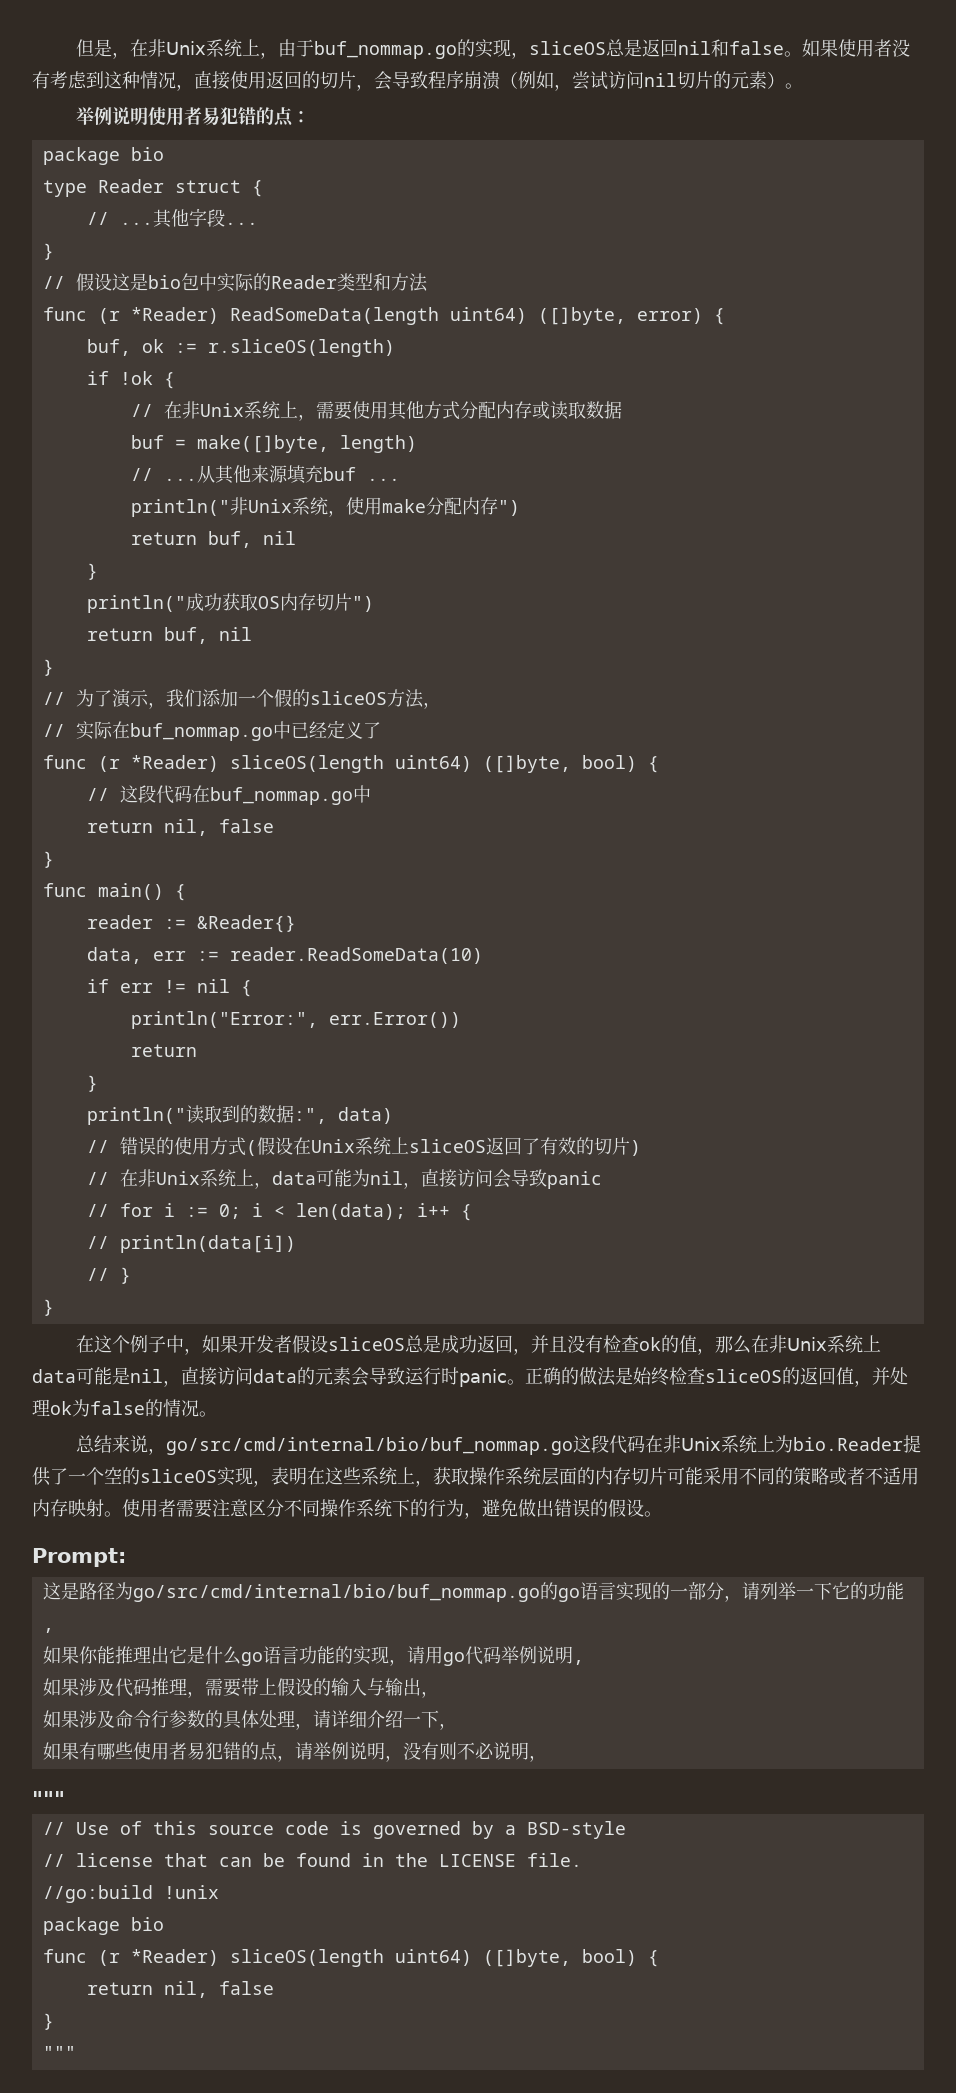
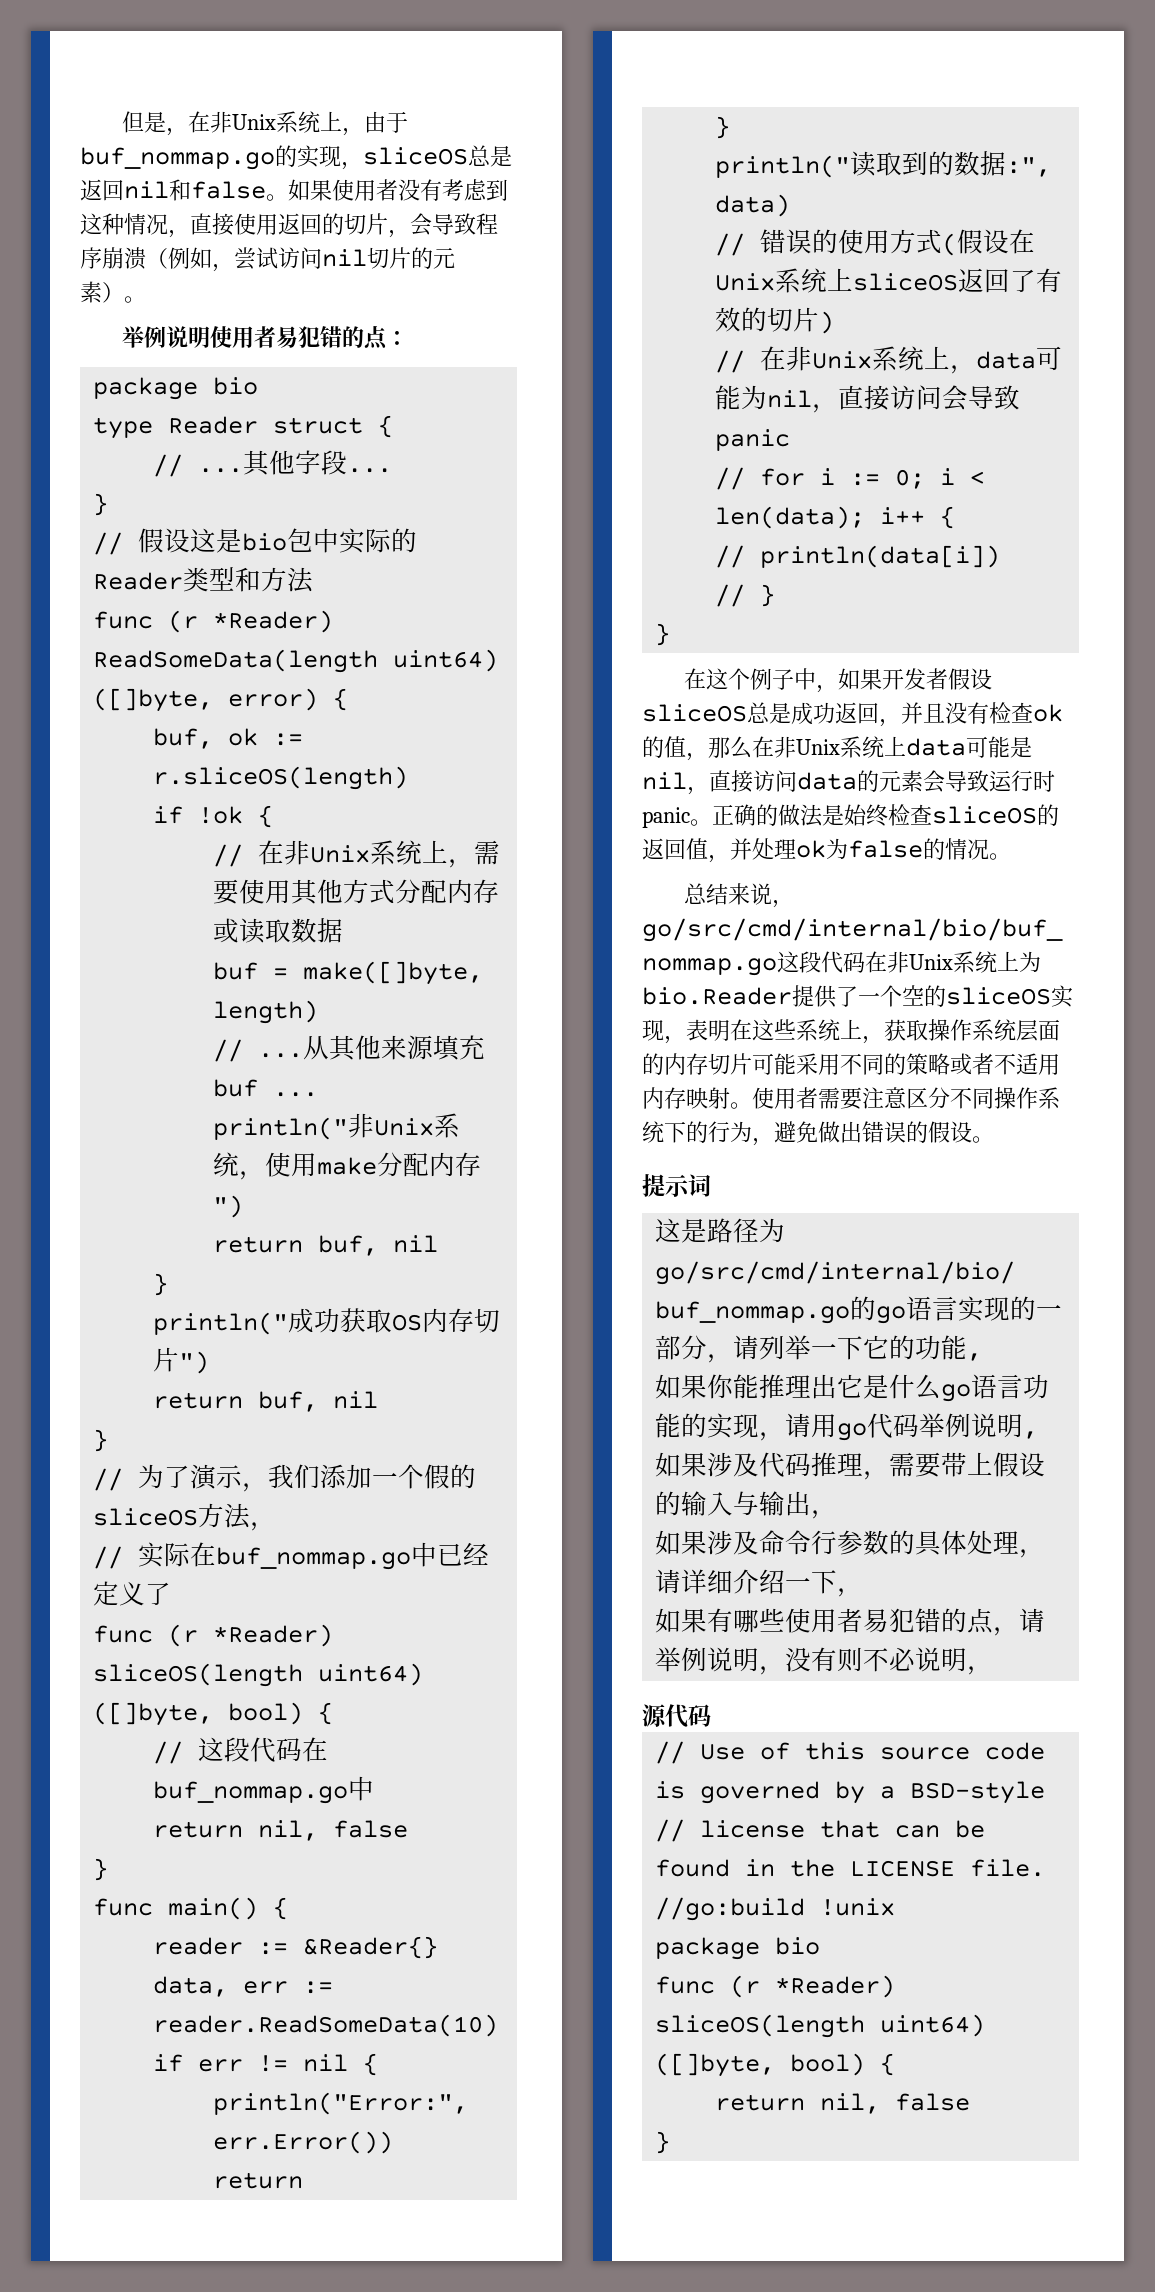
[32,1548,126,1567] Prompt: -> [642,1174,711,1197] 提示词
[32,1791,65,1806] """ -> [642,1704,711,1728] 源代码
[42,2046,76,2059] // """ -> (671, 2142) none

